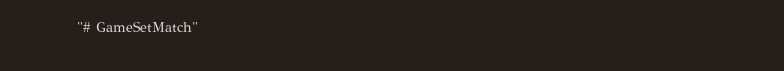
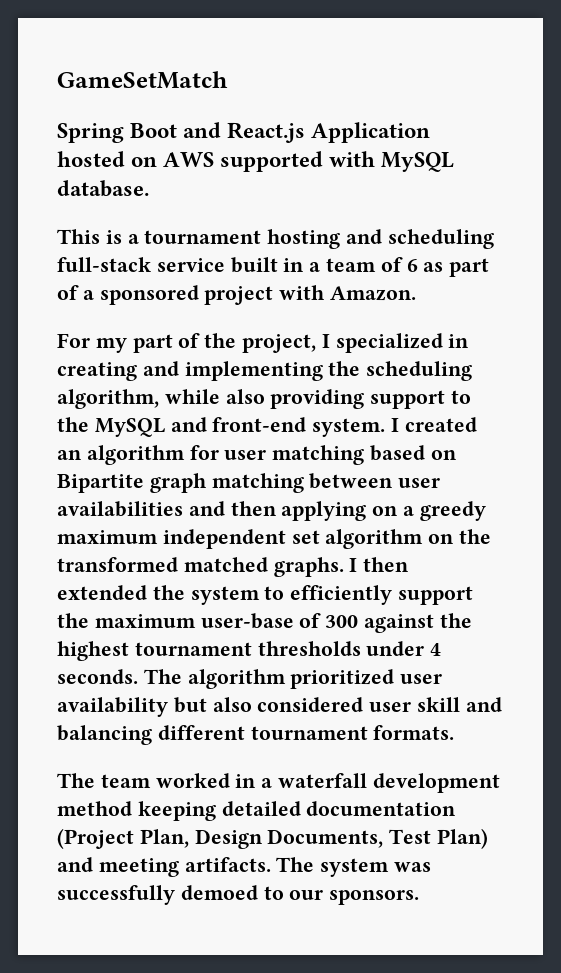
[77,21,198,32] "# GameSetMatch" -> [57,71,228,89] [57,122,431,143] [57,151,455,172] [57,180,149,197] [57,229,494,249] [57,257,490,277] [57,285,417,305] [57,333,470,353] [57,361,473,381] [57,389,472,409] [57,417,477,437] [57,445,457,465] [57,473,441,493] [57,501,486,521] [57,529,492,549] [57,557,410,577] [57,585,474,605] [57,613,472,633] [57,641,442,661] [57,669,443,689] [57,697,502,717] [57,725,455,745] [57,773,500,793] [57,801,457,821] [57,828,489,849] [57,857,432,877] [57,885,420,905] GameSetMatch // Spring Boot and React.js Application hosted on AWS supported with MySQL database. // This is a tournament hosting and scheduling full-stack service built in a team of 6 as part of a sponsored project with Amazon. // For my part of the project, I specialized in creating and implementing the scheduling algorithm, while also providing support to the MySQL and front-end system. I created an algorithm for user matching based on Bipartite graph matching between user availabilities and then applying on a greedy maximum independent set algorithm on the transformed matched graphs. I then extended the system to efficiently support the maximum user-base of 300 against the highest tournament thresholds under 4 seconds. The algorithm prioritized user availability but also considered user skill and balancing different tournament formats. // The team worked in a waterfall development method keeping detailed documentation (Project Plan, Design Documents, Test Plan) and meeting artifacts. The system was successfully demoed to our sponsors.

